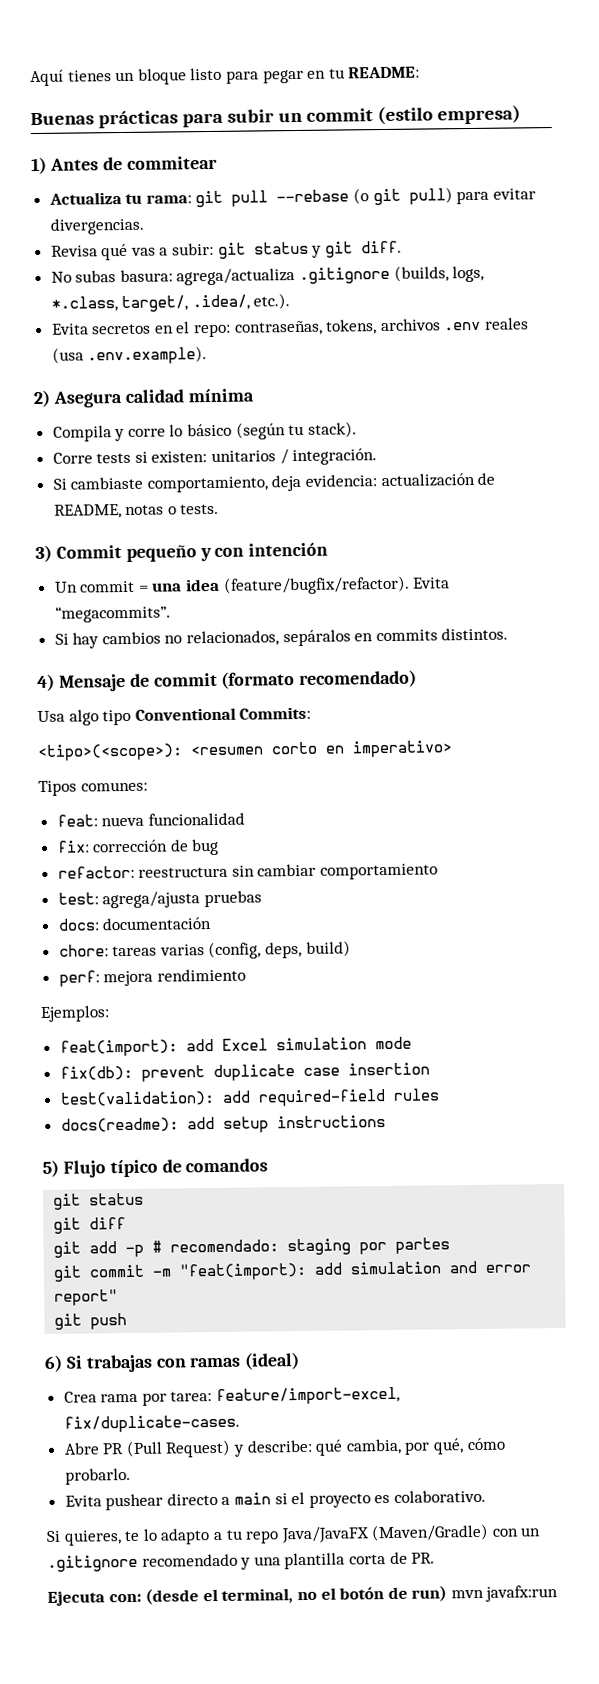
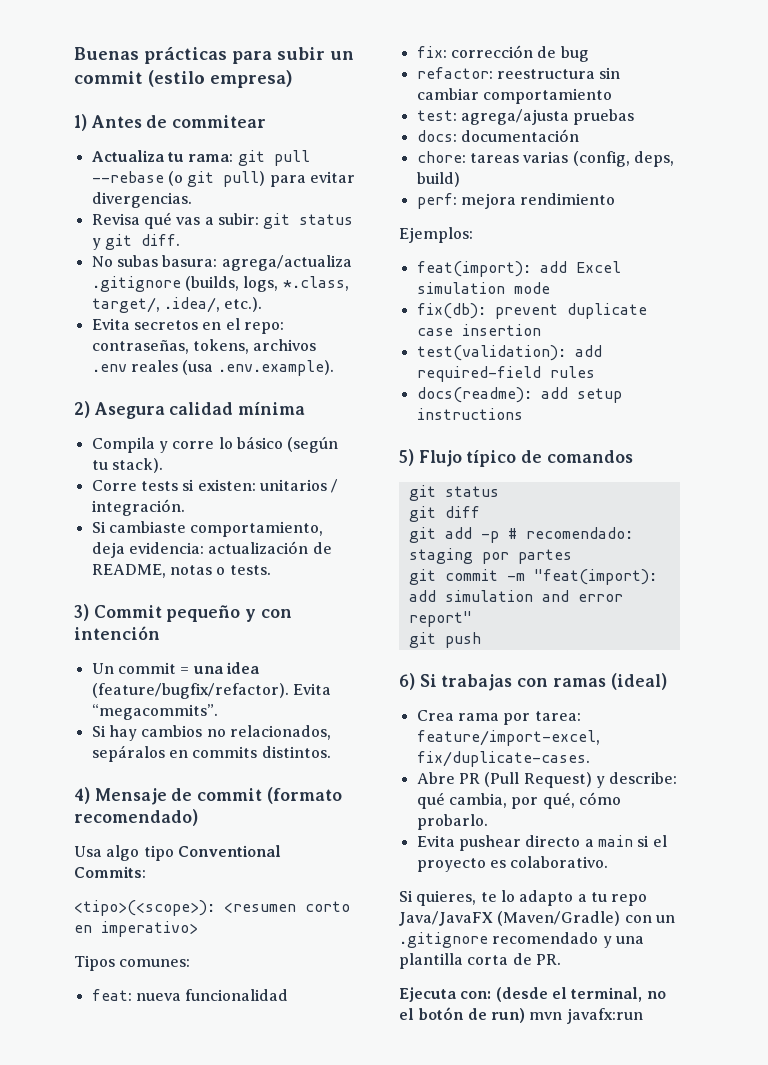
[30,66,421,87] Aquí tienes un bloque listo para pegar en tu README: // -> (74, 53) none

